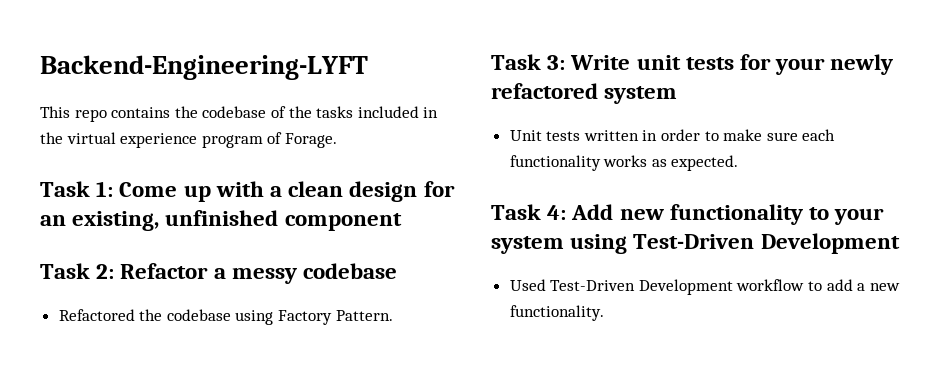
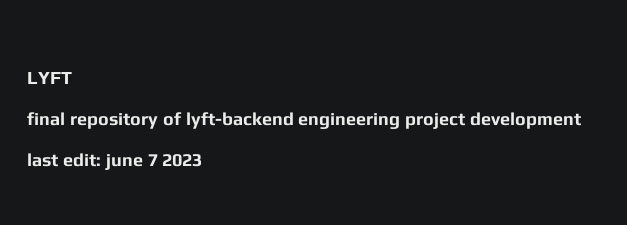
[40,55,368,80] [40,106,439,122] [40,132,337,148] [40,181,455,202] [40,210,402,231] [40,263,398,284] [58,309,393,325] [491,54,894,75] [491,83,678,104] [509,129,836,141] [509,155,739,171] [491,204,885,225] [491,233,900,254] [509,279,900,295] [509,305,604,321] Backend-Engineering-LYFT // This repo contains the codebase of the tasks included in the virtual experience program of Forage. // Task 1: Come up with a clean design for an existing, unfinished component // Task 2: Refactor a messy codebase // Refactored the codebase using Factory Pattern. // Task 3: Write unit tests for your newly refactored system // Unit tests written in order to make sure each functionality works as expected. // Task 4: Add new functionality to your system using Test-Driven Development // Used Test-Driven Development workflow to add a new functionality. -> [27,72,72,84] [27,112,582,129] [27,153,203,170] LYFT // final repository of lyft-backend engineering project development // last edit: june 7 2023

